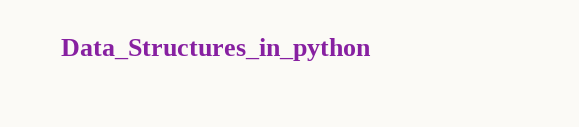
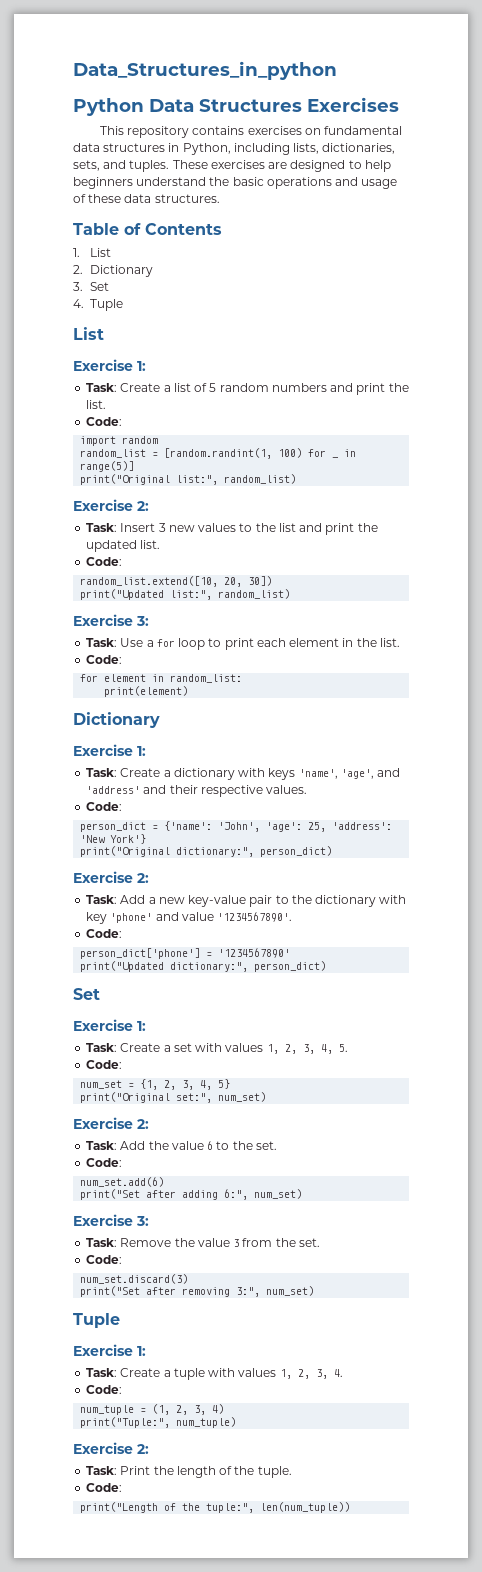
(371, 49) none -> [73,97,399,116] [99,126,403,138] [73,143,396,155] [73,160,391,172] [73,177,398,189] [73,194,220,203] [73,223,222,235] [73,248,112,257] [73,265,154,277] [73,282,110,291] [73,299,124,311] [73,327,104,340] [73,359,146,371] [86,383,409,395] [86,400,107,409] [86,417,123,426] [80,436,159,446] [80,448,327,459] [332,457,339,458] [344,449,357,457] [80,461,135,472] [80,474,297,485] [73,499,149,511] [86,523,378,535] [86,540,161,552] [86,557,123,566] [80,576,273,587] [80,589,291,600] [73,614,149,626] [86,638,400,650] [86,655,123,664] [80,674,243,683] [104,686,189,697] [73,712,160,728] [73,744,146,756] [86,768,401,780] [86,785,308,797] [86,802,123,811] [80,821,393,832] [80,834,147,844] [80,846,333,857] [73,871,149,883] [86,895,407,907] [86,912,293,924] [86,929,123,938] [80,948,291,959] [80,961,327,972] [73,988,100,1000] [73,1019,146,1031] [86,1043,348,1054] [86,1060,123,1069] [80,1079,231,1090] [80,1092,267,1103] [73,1117,149,1129] [86,1141,277,1150] [86,1158,123,1167] [80,1177,165,1187] [80,1189,303,1200] [73,1214,149,1226] [86,1238,320,1247] [86,1255,123,1264] [80,1274,189,1284] [80,1286,315,1297] [73,1313,120,1328] [73,1344,146,1356] [86,1368,343,1380] [86,1385,123,1394] [80,1404,225,1415] [80,1417,237,1428] [73,1442,149,1454] [86,1466,292,1478] [86,1483,123,1492] [80,1502,351,1513] // Python Data Structures Exercises // This repository contains exercises on fundamental data structures in Python, including lists, dictionaries, sets, and tuples. These exercises are designed to help beginners understand the basic operations and usage of these data structures. // Table of Contents // 1. List // 2. Dictionary // 3. Set // 4. Tuple // List // Exercise 1: // Task: Create a list of 5 random numbers and print the list. // Code: // import random // random_list = [random.randint(1, 100) for _ in range(5)] // print("Original list:", random_list) // Exercise 2: // Task: Insert 3 new values to the list and print the updated list. // Code: // random_list.extend([10, 20, 30]) // print("Updated list:", random_list) // Exercise 3: // Task: Use a for loop to print each element in the list. // Code: // for element in random_list: // print(element) // Dictionary // Exercise 1: // Task: Create a dictionary with keys 'name', 'age', and 'address' and their respective values. // Code: // person_dict = {'name': 'John', 'age': 25, 'address': 'New York'} // print("Original dictionary:", person_dict) // Exercise 2: // Task: Add a new key-value pair to the dictionary with key 'phone' and value '1234567890'. // Code: // person_dict['phone'] = '1234567890' // print("Updated dictionary:", person_dict) // Set // Exercise 1: // Task: Create a set with values 1, 2, 3, 4, 5. // Code: // num_set = {1, 2, 3, 4, 5} // print("Original set:", num_set) // Exercise 2: // Task: Add the value 6 to the set. // Code: // num_set.add(6) // print("Set after adding 6:", num_set) // Exercise 3: // Task: Remove the value 3 from the set. // Code: // num_set.discard(3) // print("Set after removing 3:", num_set) // Tuple // Exercise 1: // Task: Create a tuple with values 1, 2, 3, 4. // Code: // num_tuple = (1, 2, 3, 4) // print("Tuple:", num_tuple) // Exercise 2: // Task: Print the length of the tuple. // Code: // print("Length of the tuple:", len(num_tuple))

